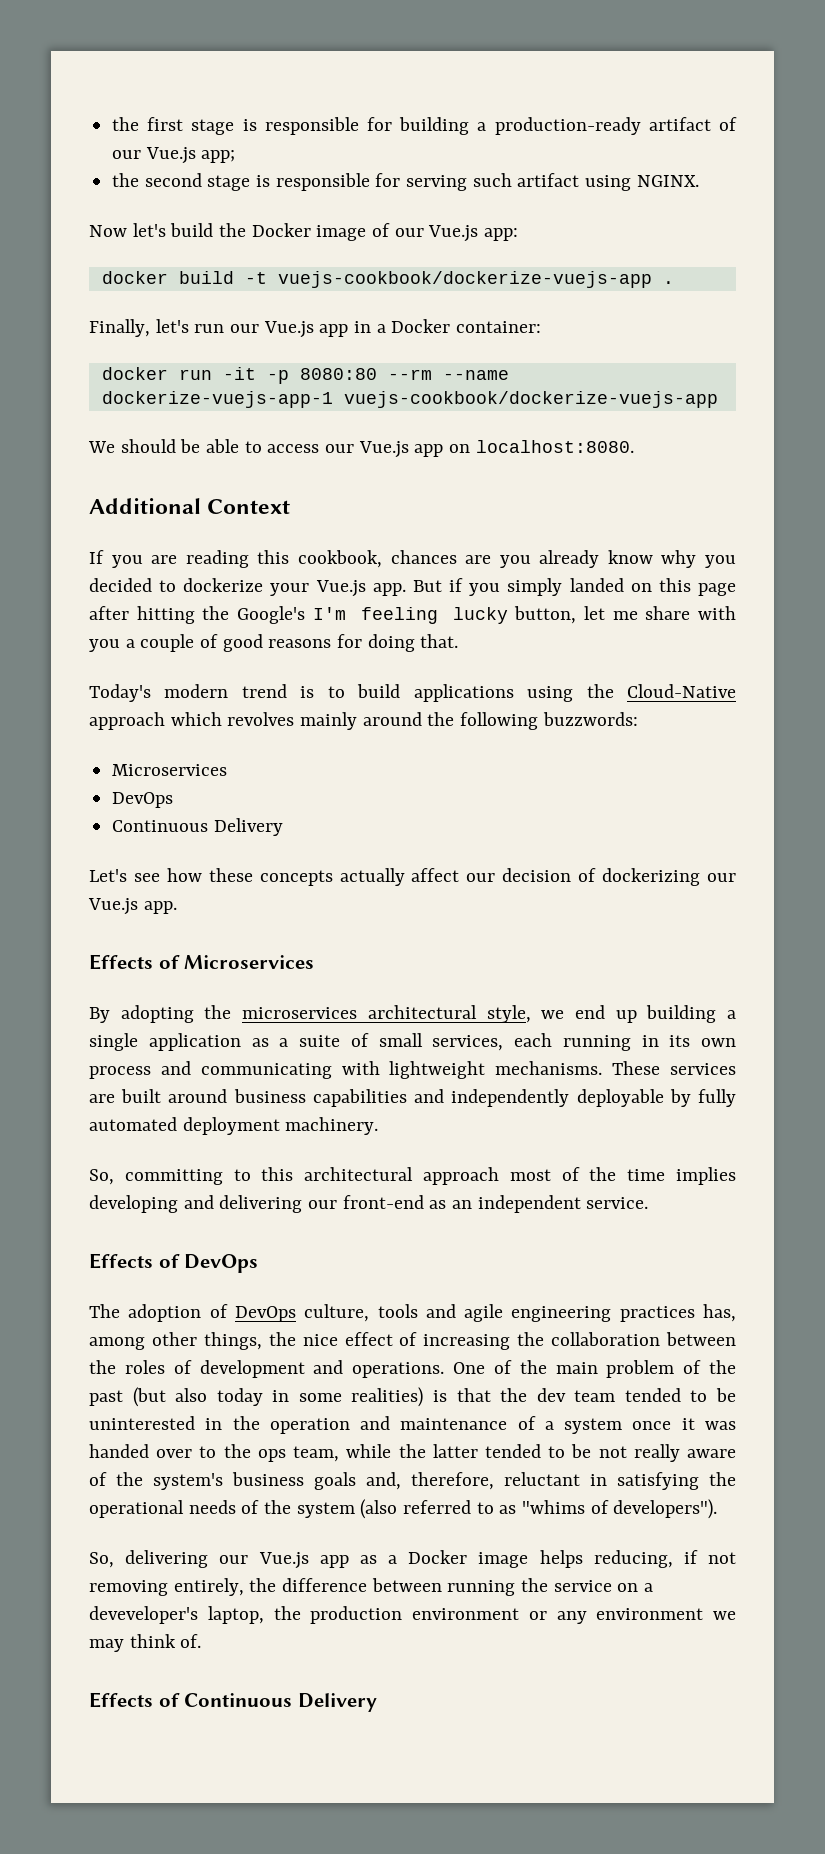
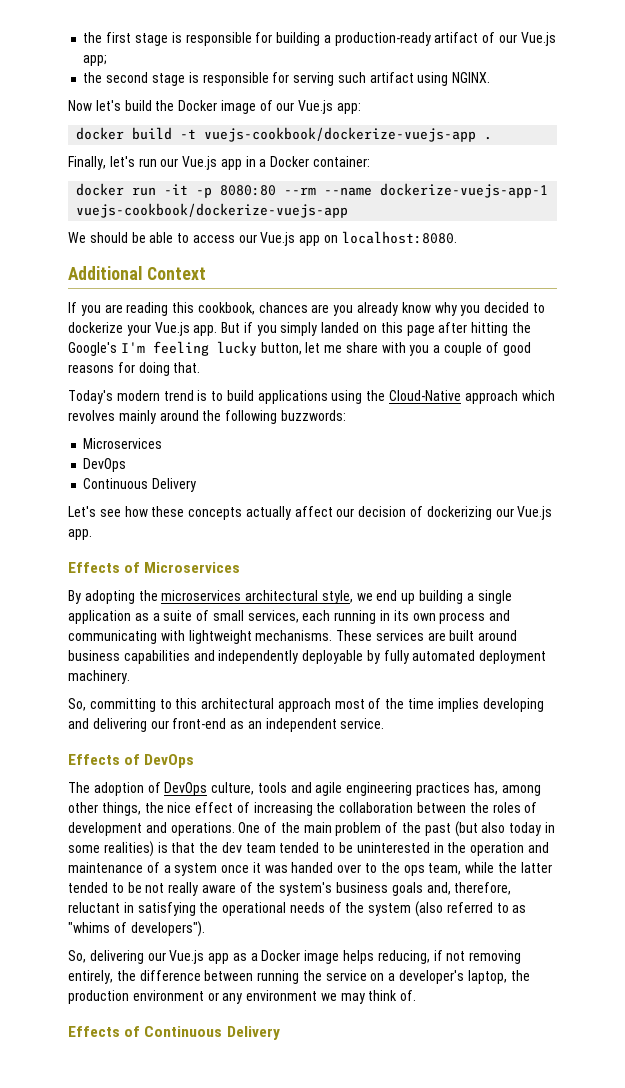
[89,1606,198,1624] deveveloper's -> [399,970,465,984] developer's

